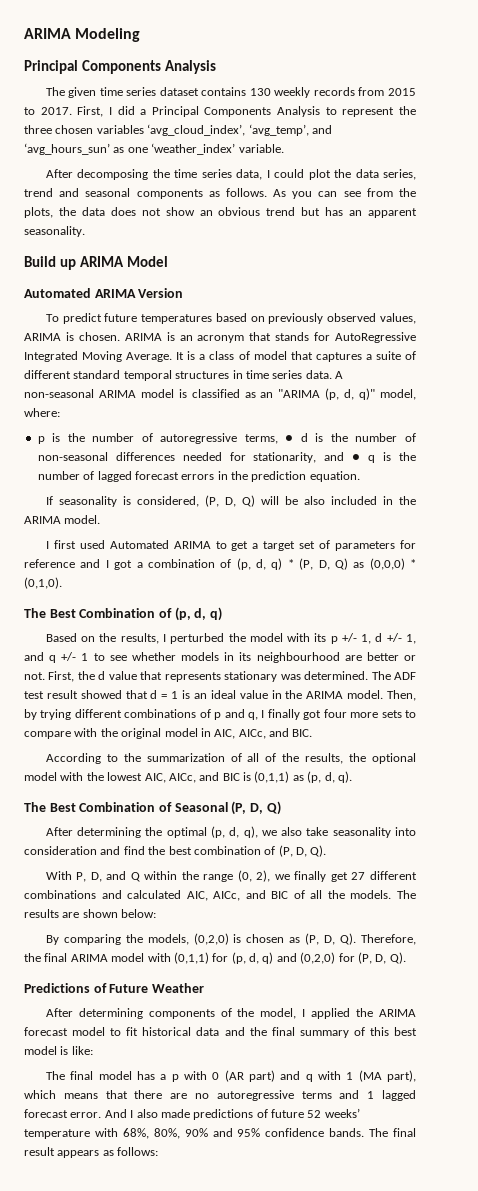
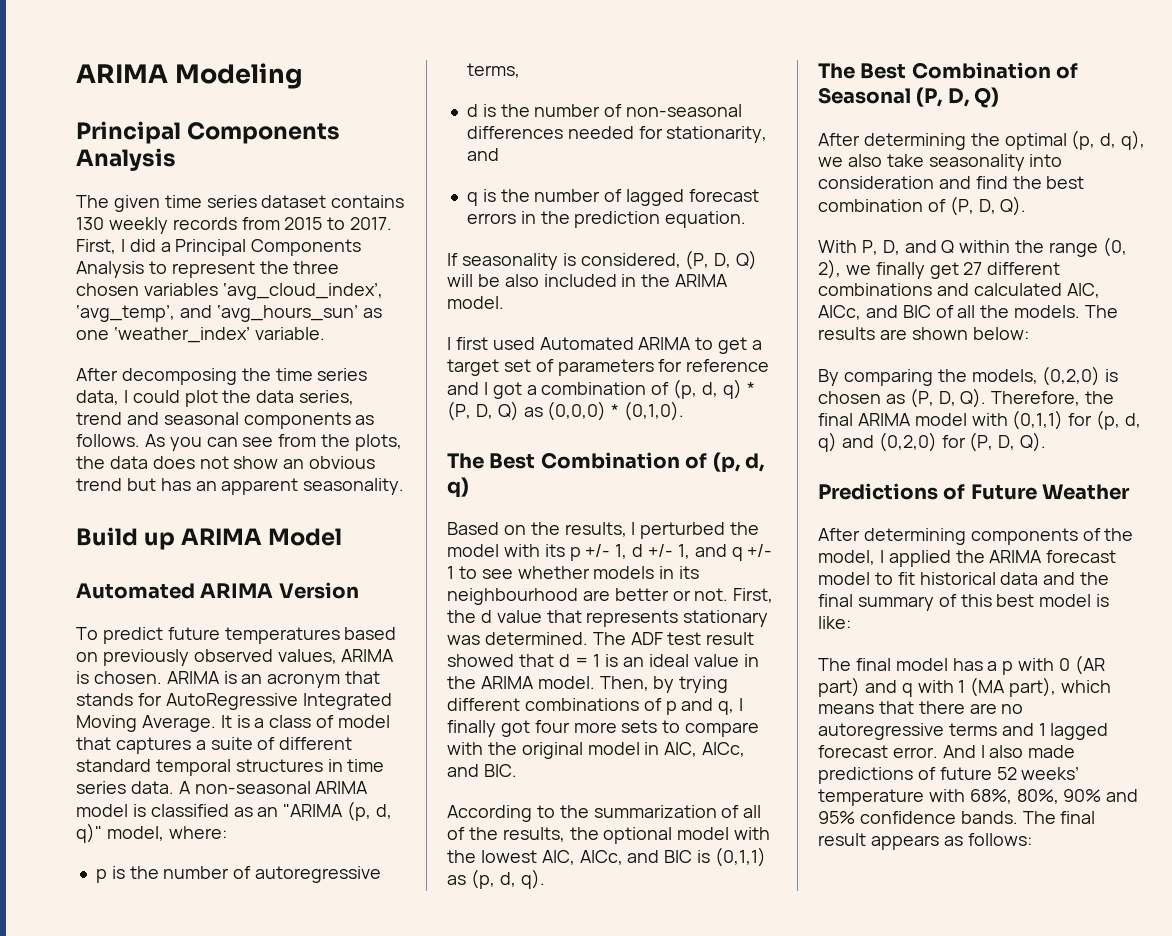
[285,435,294,442] ● -> (520, 70) //
[352,454,361,461] ● -> (499, 154) //

